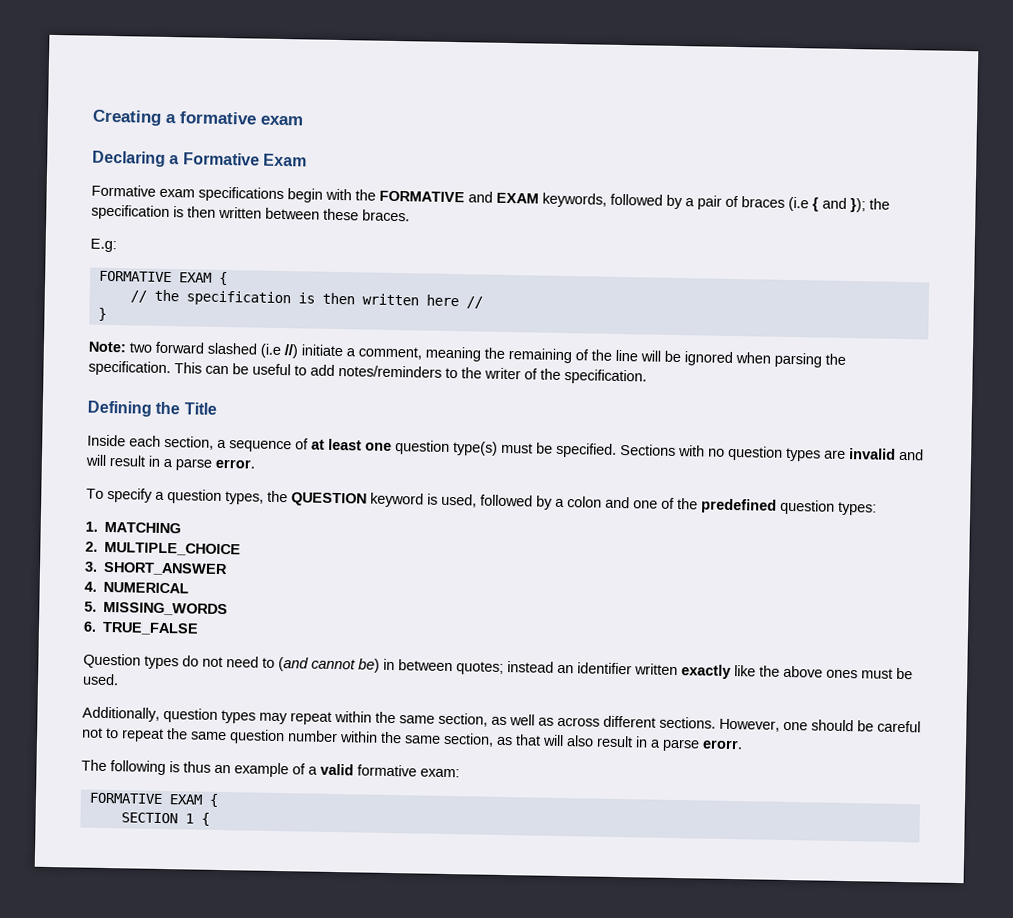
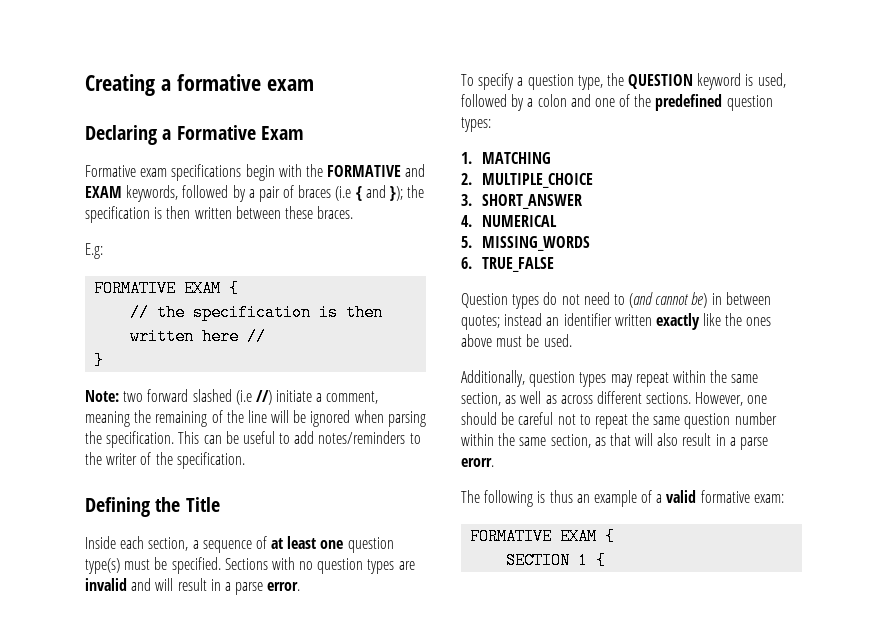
[225,491,264,505] types, -> [577,75,603,90] type,
[783,665,858,679] above ones -> [746,317,772,326] [461,334,492,347] ones above

